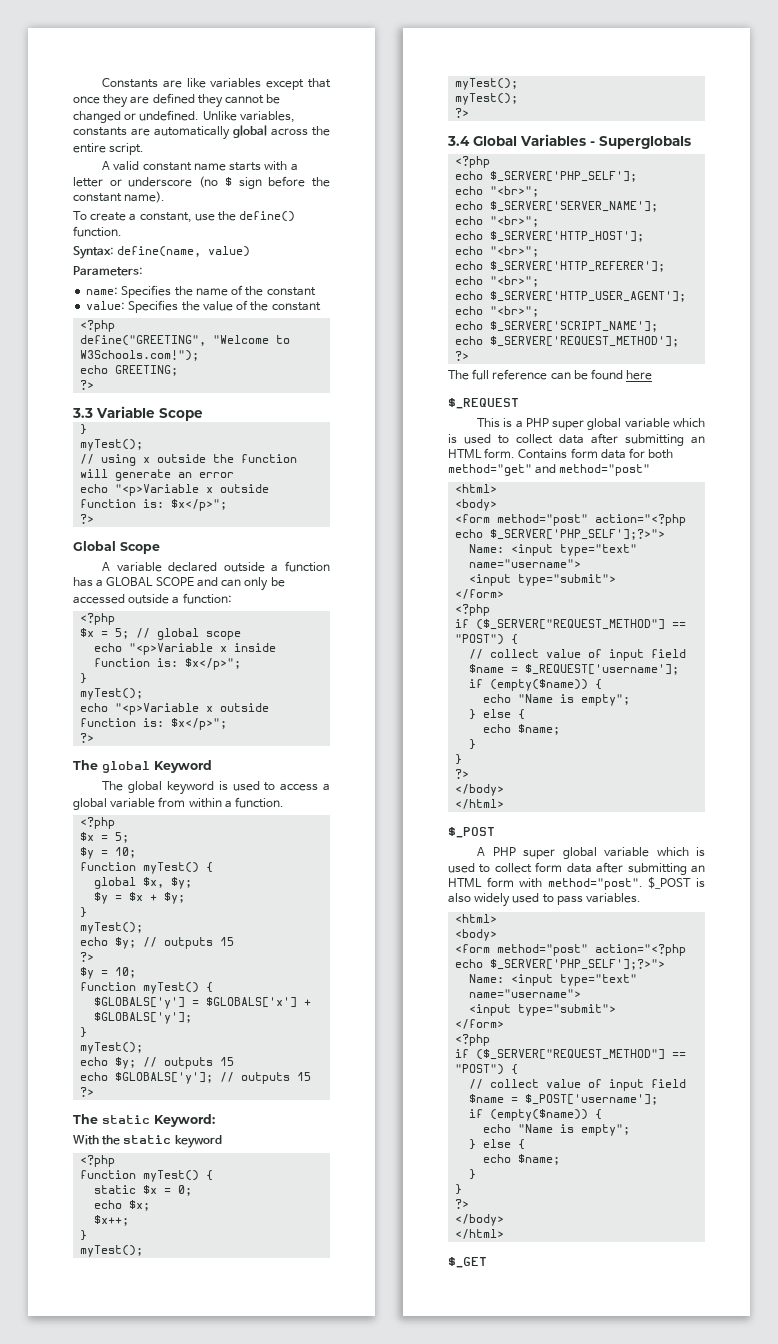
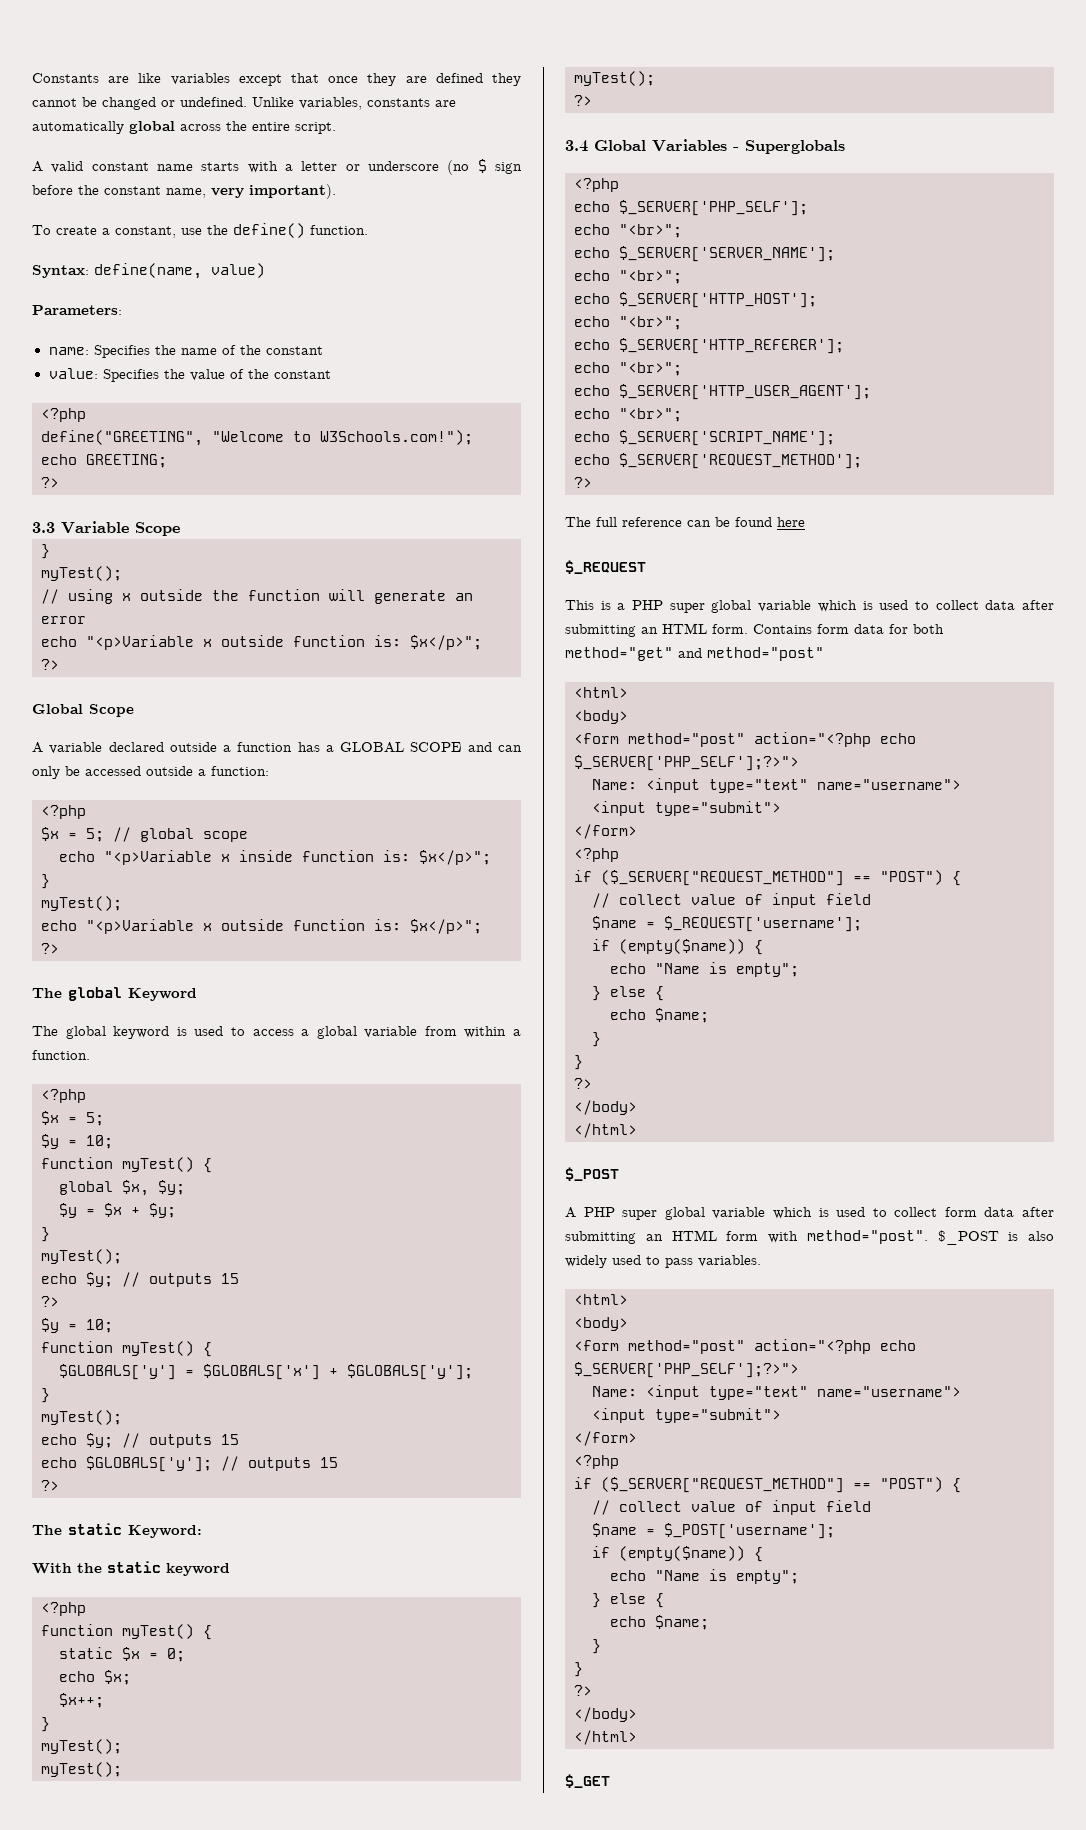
[124,191,166,203] name). -> [166,184,336,199] name, very important).

